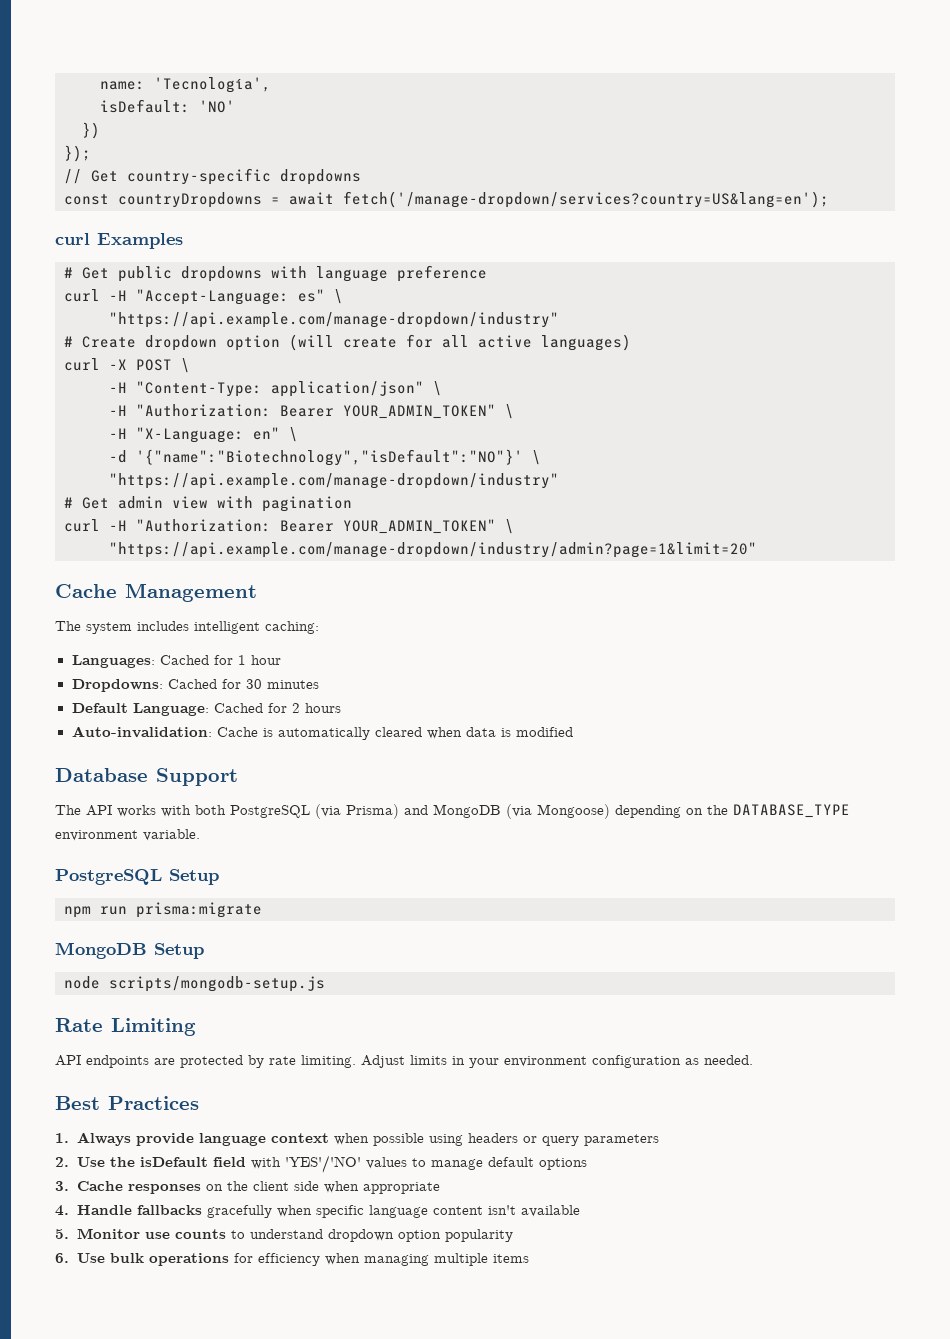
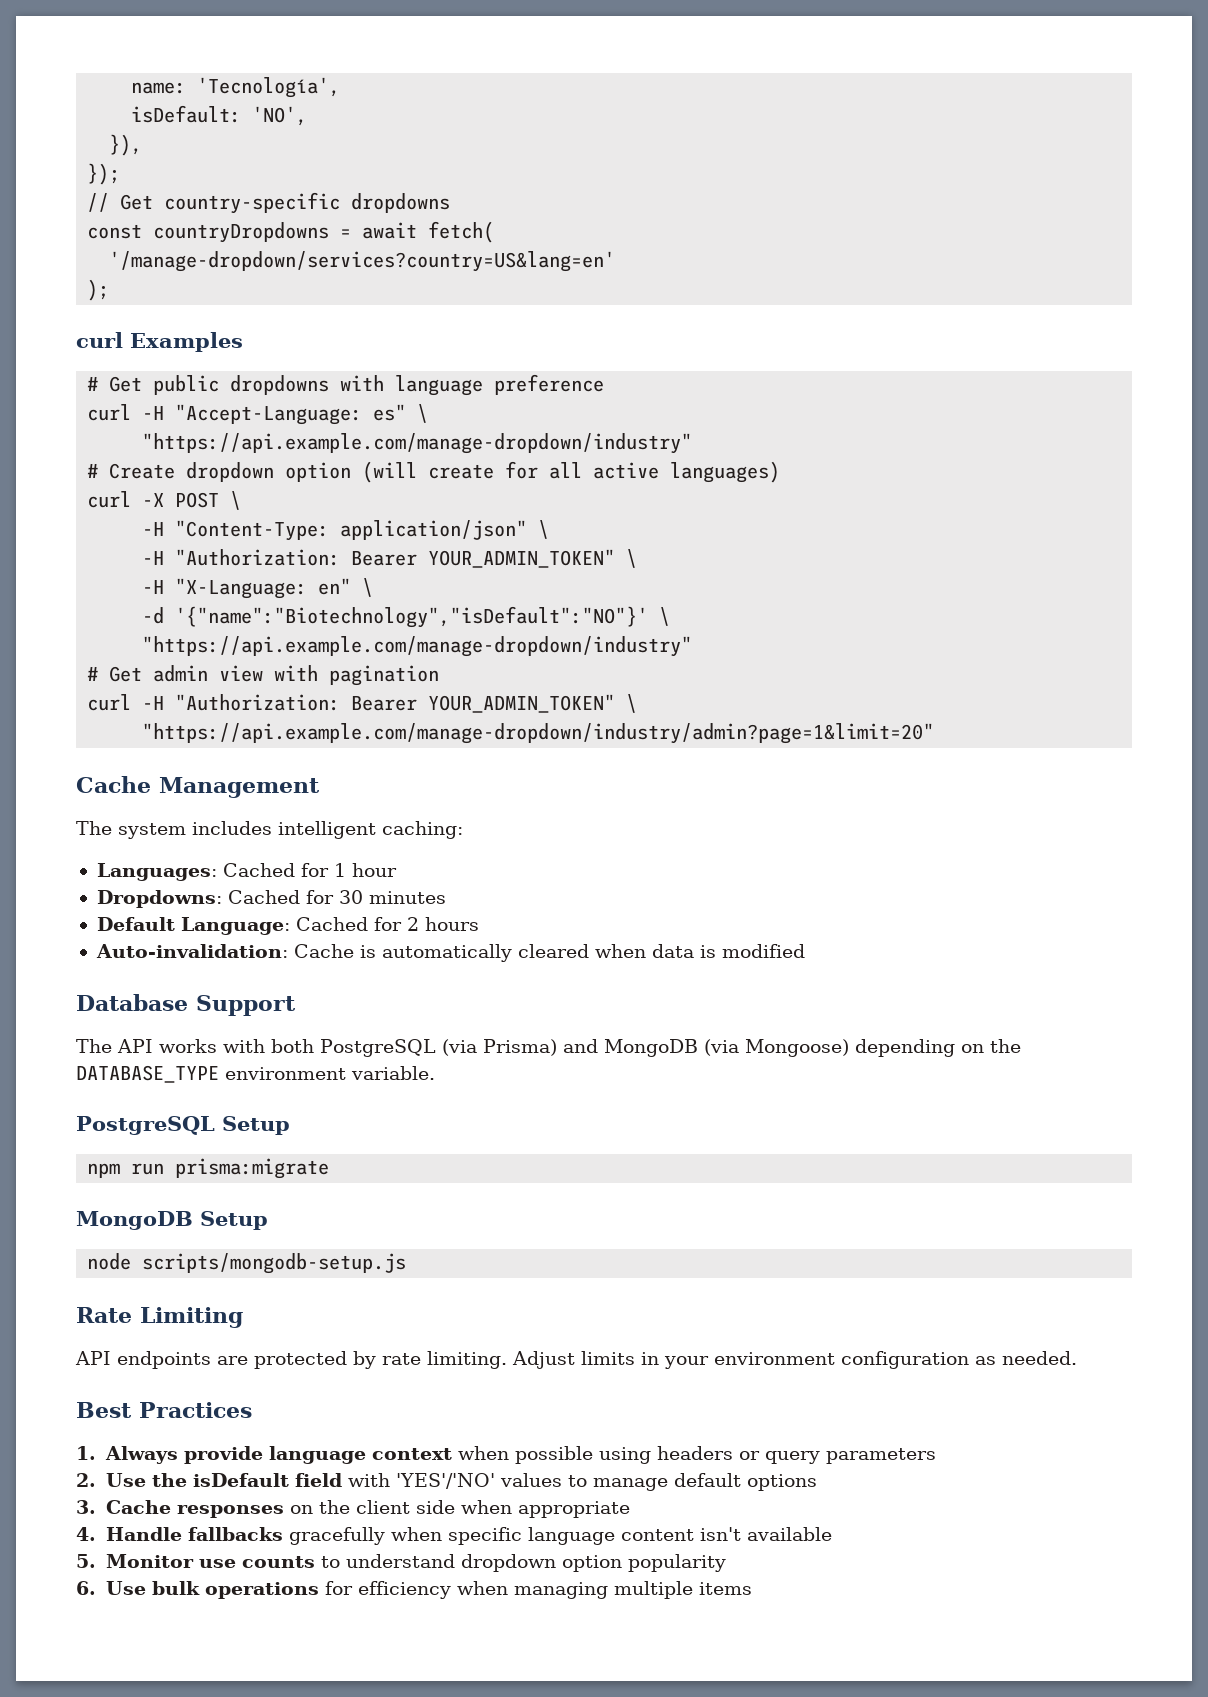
[199,100,235,113] [82,122,100,139] 'NO' // }) -> [252,106,308,126] [109,134,143,156] 'NO', // }),
[343,191,829,208] fetch('/manage-dropdown/services?country=US&lang=en'); -> [428,221,495,243] [109,251,616,272] [87,279,110,301] fetch( // '/manage-dropdown/services?country=US&lang=en' // );

